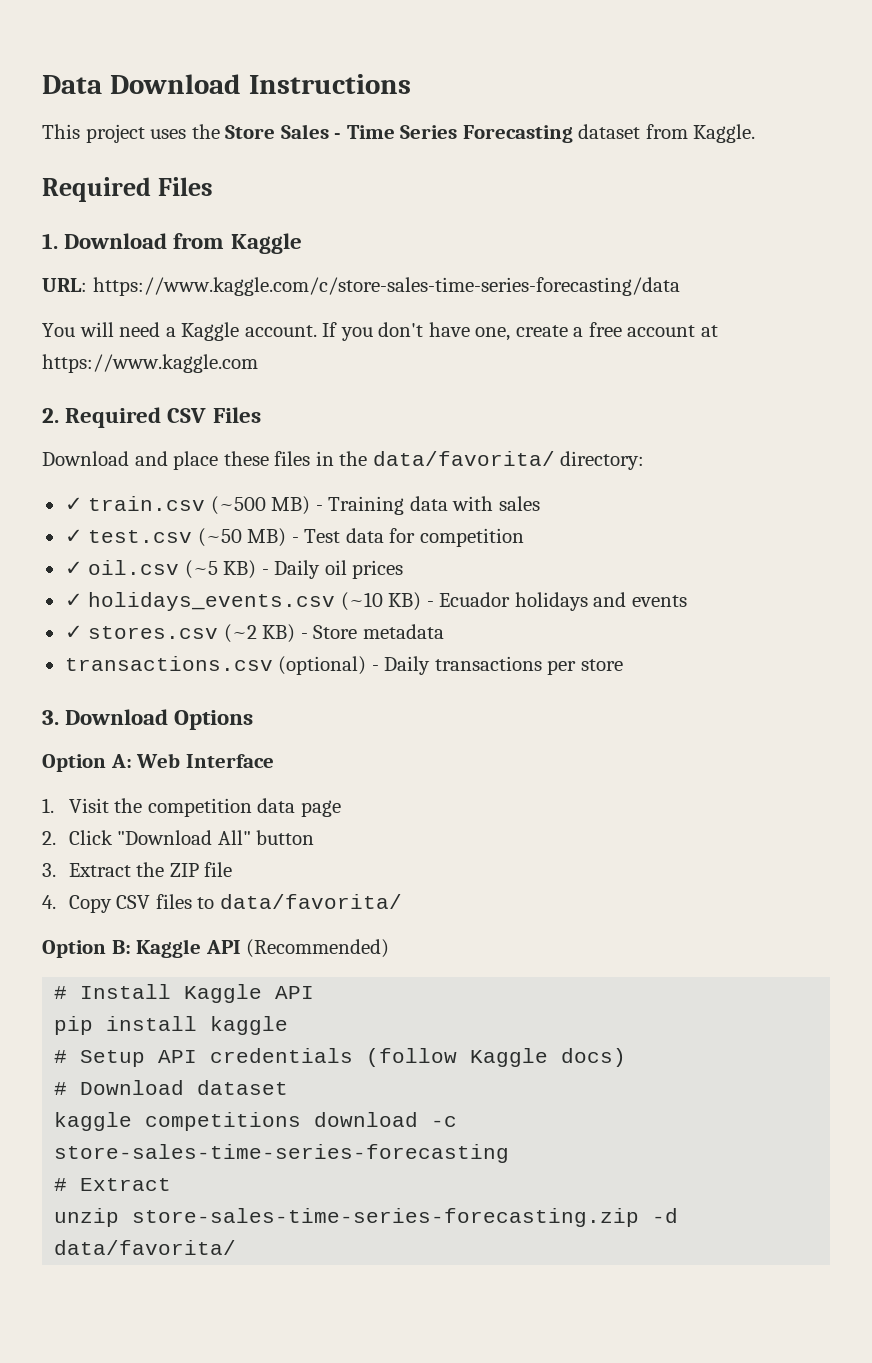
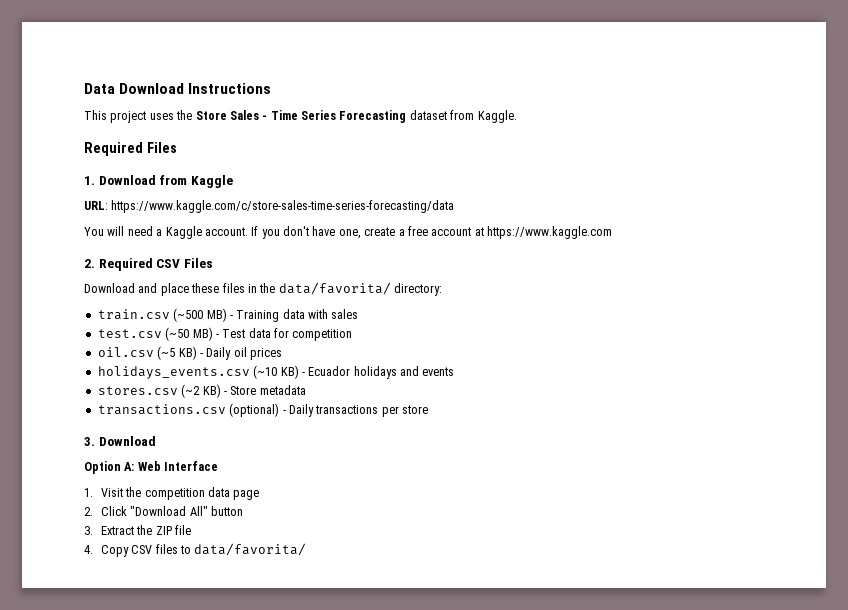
[64,497,83,511] ✓ -> (442, 289) none
[64,529,83,543] ✓ -> (359, 314) none
[64,561,83,575] ✓ -> (353, 335) none
[64,593,83,607] ✓ -> (282, 354) none
[64,625,83,639] ✓ -> (455, 371) none
[174,710,254,730] Options -> (156, 441) none
[42,939,390,958] [54,984,315,1003] [54,1016,289,1035] [54,1048,627,1067] [54,1080,289,1095] [54,1112,458,1131] [54,1144,510,1163] [54,1178,172,1191] [54,1208,679,1227] [54,1240,237,1255] // Option B: Kaggle API (Recommended) // # Install Kaggle API // pip install kaggle // # Setup API credentials (follow Kaggle docs) // # Download dataset // kaggle competitions download -c store-sales-time-series-forecasting // # Extract // unzip store-sales-time-series-forecasting.zip -d data/favorita/ -> (307, 549) none

